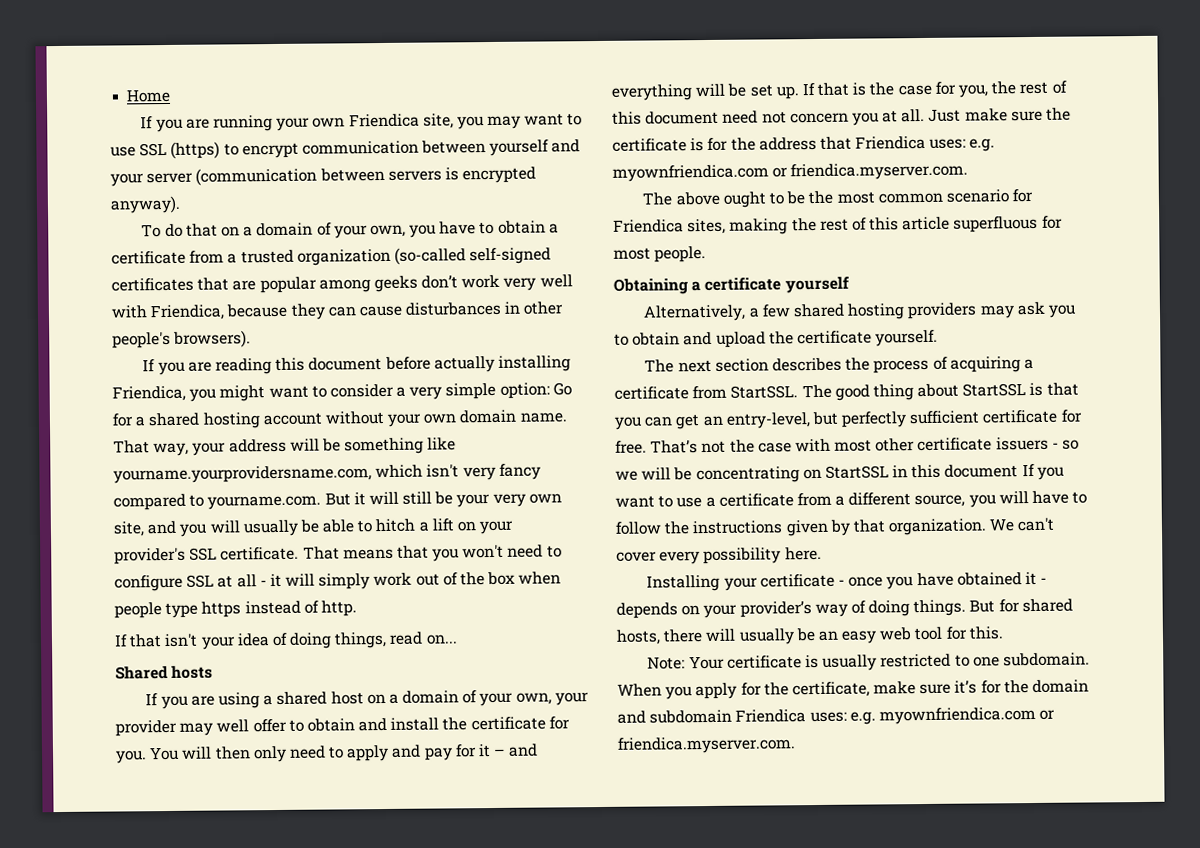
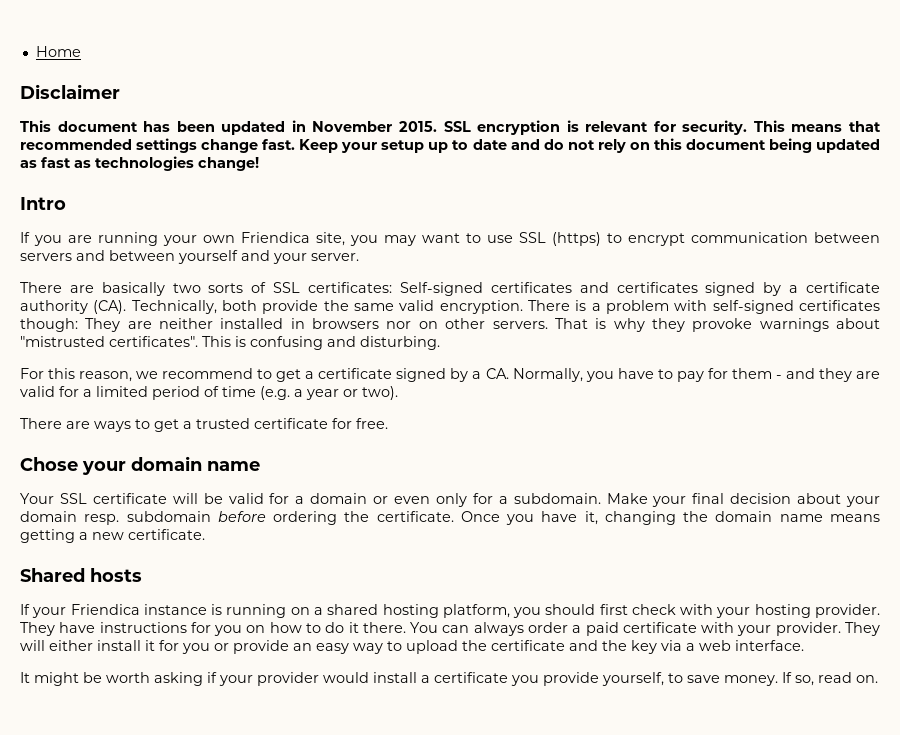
(172, 95) none -> [20,84,120,99] [20,120,881,135] [20,138,880,153] [20,156,259,171] [20,197,66,210] // Disclaimer // This document has been updated in November 2015. SSL encryption is relevant for security. This means that recommended settings change fast. Keep your setup up to date and do not rely on this document being updated as fast as technologies change! // Intro
[489,139,581,157] [110,166,537,187] [110,195,181,214] [141,220,559,239] [111,247,552,266] [111,274,573,294] [111,301,564,321] [112,330,252,349] [142,355,571,376] [112,382,572,402] [112,409,567,429] [113,437,457,457] [113,463,541,484] [113,491,562,511] [113,518,515,537] [114,544,562,565] [114,571,562,592] [114,600,357,619] [114,631,458,650] [115,665,214,680] [145,690,589,710] [115,716,570,737] [115,743,539,764] [611,80,1067,101] [612,107,1072,126] [612,135,996,152] [612,162,969,182] [642,188,1034,208] [613,215,1063,235] [613,246,707,263] [613,276,850,295] [643,301,1076,322] [614,329,939,348] [644,356,1034,374] [614,382,1079,401] [614,409,1083,430] [615,436,1080,454] [615,463,1064,484] [615,490,1088,508] [615,517,1056,537] [616,546,822,565] [646,571,1048,592] [616,598,1073,619] [616,626,1004,645] [647,652,1090,671] [617,679,1090,700] [617,706,1056,725] [617,736,796,754] yourself and your server (communication between servers is encrypted anyway). // To do that on a domain of your own, you have to obtain a certificate from a trusted organization (so-called self-signed certificates that are popular among geeks don’t work very well with Friendica, because they can cause disturbances in other people's browsers). // If you are reading this document before actually installing Friendica, you might want to consider a very simple option: Go for a shared hosting account without your own domain name. That way, your address will be something like yourname.yourprovidersname.com, which isn't very fancy compared to yourname.com. But it will still be your very own site, and you will usually be able to hitch a lift on your provider's SSL certificate. That means that you won't need to configure SSL at all - it will simply work out of the box when people type https instead of http. // If that isn't your idea of doing things, read on... // Shared hosts // If you are using a shared host on a domain of your own, your provider may well offer to obtain and install the certificate for you. You will then only need to apply and pay for it – and everything will be set up. If that is the case for you, the rest of this document need not concern you at all. Just make sure the certificate is for the address that Friendica uses: e.g. myownfriendica.com or friendica.myserver.com. // The above ought to be the most common scenario for Friendica sites, making the rest of this article superfluous for most people. // Obtaining a certificate yourself // Alternatively, a few shared hosting providers may ask you to obtain and upload the certificate yourself. // The next section describes the process of acquiring a certificate from StartSSL. The good thing about StartSSL is that you can get an entry-level, but perfectly sufficient certificate for free. That’s not the case with most other certificate issuers - so we will be concentrating on StartSSL in this document If you want to use a certificate from a different source, you will have to follow the instructions given by that organization. We can't cover every possibility here. // Installing your certificate - once you have obtained it - depends on your provider’s way of doing things. But for shared hosts, there will usually be an easy web tool for this. // Note: Your certificate is usually restricted to one subdomain. When you apply for the certificate, make sure it’s for the domain and subdomain Friendica uses: e.g. myownfriendica.com or friendica.myserver.com. -> [20,250,359,264] [20,282,881,296] [20,300,881,314] [20,318,881,332] [20,336,440,350] [20,368,881,382] [20,386,398,400] [20,418,388,432] [20,456,260,475] [20,493,880,507] [20,511,880,525] [20,529,205,543] [20,568,142,582] [20,604,881,618] [20,622,881,636] [20,640,804,654] [20,672,878,686] servers and between yourself and your server. // There are basically two sorts of SSL certificates: Self-signed certificates and certificates signed by a certificate authority (CA). Technically, both provide the same valid encryption. There is a problem with self-signed certificates though: They are neither installed in browsers nor on other servers. That is why they provoke warnings about "mistrusted certificates". This is confusing and disturbing. // For this reason, we recommend to get a certificate signed by a CA. Normally, you have to pay for them - and they are valid for a limited period of time (e.g. a year or two). // There are ways to get a trusted certificate for free. // Chose your domain name // Your SSL certificate will be valid for a domain or even only for a subdomain. Make your final decision about your domain resp. subdomain before ordering the certificate. Once you have it, changing the domain name means getting a new certificate. // Shared hosts // If your Friendica instance is running on a shared hosting platform, you should first check with your hosting provider. They have instructions for you on how to do it there. You can always order a paid certificate with your provider. They will either install it for you or provide an easy way to upload the certificate and the key via a web interface. // It might be worth asking if your provider would install a certificate you provide yourself, to save money. If so, read on.

